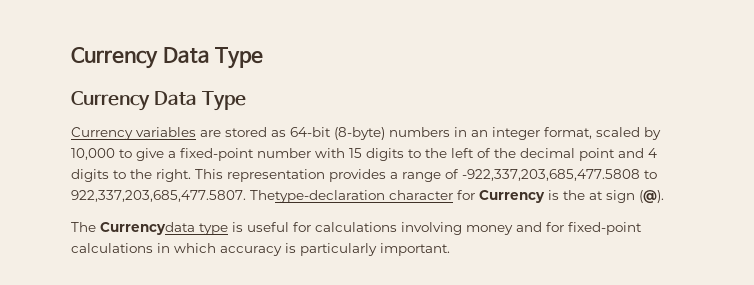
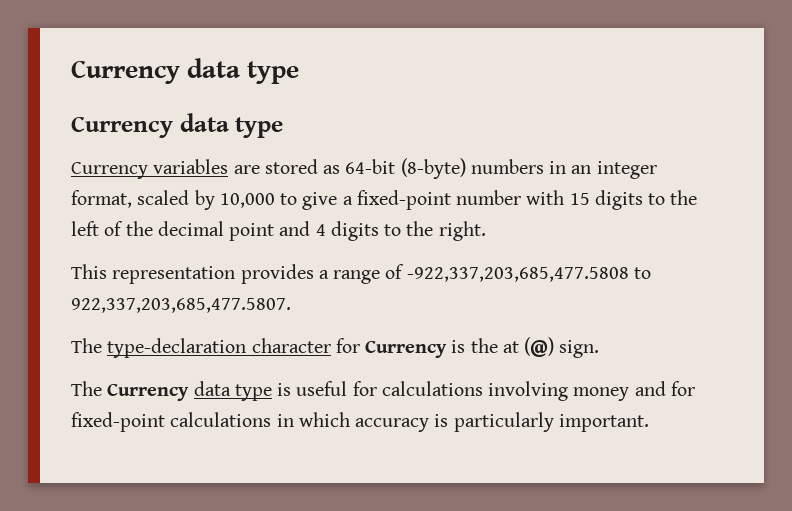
[71,47,264,69] [71,91,246,111] Currency Data Type // Currency Data Type -> [71,58,300,84] [71,113,284,138] Currency data type // Currency data type
(191, 175) none -> (486, 231) //
[250,190,385,203] Thetype-declaration -> [71,338,247,358] // The type-declaration
[606,190,664,203] [71,222,195,235] sign (@). // The Currencydata -> [524,337,600,358] [71,381,231,401] (@) sign. // The Currency data

